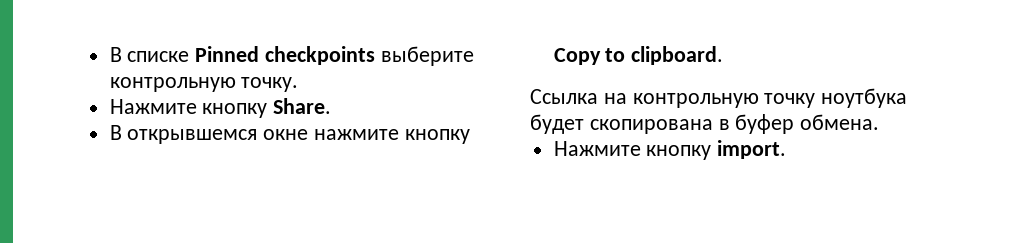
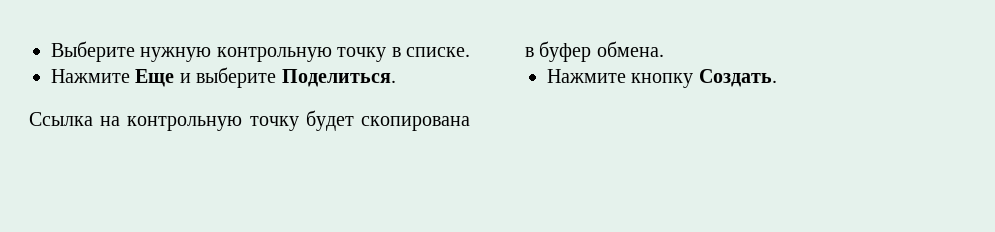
[109,46,474,66] [109,77,299,92] [109,98,332,118] [109,125,470,144] [553,46,724,65] В списке Pinned checkpoints выберите контрольную точку. // Нажмите кнопку Share. // В открывшемся окне нажмите кнопку Copy to clipboard. -> [51,41,470,62] [51,67,396,88] Выберите нужную контрольную точку в списке. // Нажмите Еще и выберите Поделиться.
[821,88,908,108] ноутбука -> (299, 123) none
[717,140,787,159] import. -> [698,69,777,87] Создать.

